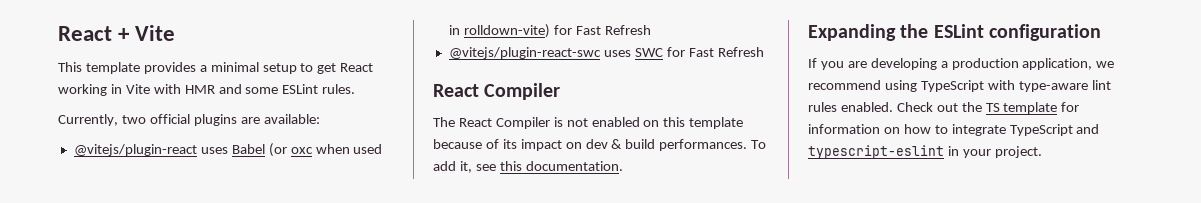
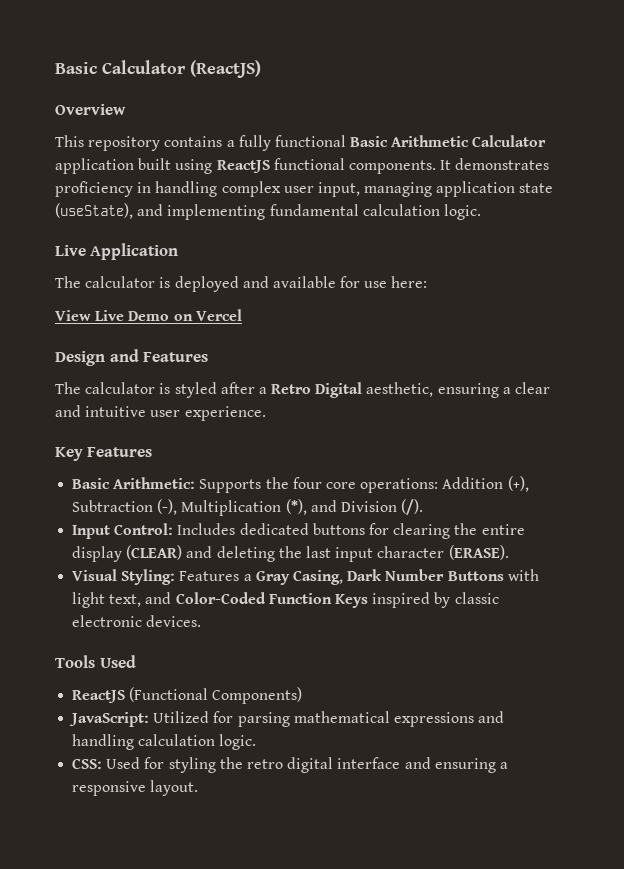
[58,25,176,41] [58,62,374,74] [58,84,356,96] [58,114,320,126] [73,143,383,157] [448,24,651,38] [448,47,764,59] [433,83,561,100] [433,117,744,129] [433,139,767,151] [433,161,623,173] [808,24,1101,41] [808,58,1115,70] [808,80,1111,92] [808,102,1080,114] [808,124,1100,136] [808,145,1042,159] React + Vite // This template provides a minimal setup to get React working in Vite with HMR and some ESLint rules. // Currently, two official plugins are available: // @vitejs/plugin-react uses Babel (or oxc when used in rolldown-vite) for Fast Refresh // @vitejs/plugin-react-swc uses SWC for Fast Refresh // React Compiler // The React Compiler is not enabled on this template because of its impact on dev & build performances. To add it, see this documentation. // Expanding the ESLint configuration // If you are developing a production application, we recommend using TypeScript with type-aware lint rules enabled. Check out the TS template for information on how to integrate TypeScript and typescript-eslint in your project. -> [55,60,261,78] [55,104,126,115] [55,135,547,151] [55,158,550,174] [55,181,554,197] [55,203,481,220] [55,243,179,260] [55,276,428,292] [55,309,242,321] [55,349,209,366] [55,382,551,398] [55,405,266,421] [55,447,153,461] [72,476,529,493] [72,499,424,516] [72,523,525,539] [72,545,509,562] [72,569,539,585] [72,592,499,608] [72,615,202,627] [55,655,136,668] [72,687,303,704] [69,711,505,727] [72,734,257,750] [72,757,508,773] [72,780,199,796] Basic Calculator (ReactJS) // Overview // This repository contains a fully functional Basic Arithmetic Calculator application built using ReactJS functional components. It demonstrates proficiency in handling complex user input, managing application state (useState), and implementing fundamental calculation logic. // Live Application // The calculator is deployed and available for use here: // View Live Demo on Vercel // Design and Features // The calculator is styled after a Retro Digital aesthetic, ensuring a clear and intuitive user experience. // Key Features // Basic Arithmetic: Supports the four core operations: Addition (+), Subtraction (-), Multiplication (*), and Division (/). // Input Control: Includes dedicated buttons for clearing the entire display (CLEAR) and deleting the last input character (ERASE). // Visual Styling: Features a Gray Casing, Dark Number Buttons with light text, and Color-Coded Function Keys inspired by classic electronic devices. // Tools Used // ReactJS (Functional Components) // JavaScript: Utilized for parsing mathematical expressions and handling calculation logic. // CSS: Used for styling the retro digital interface and ensuring a responsive layout.

